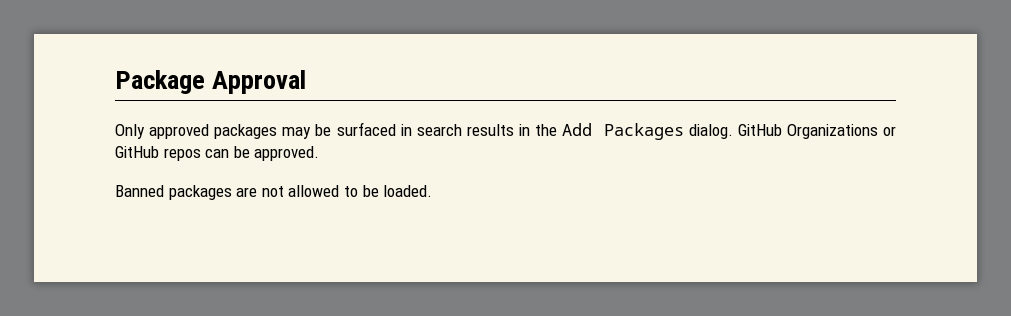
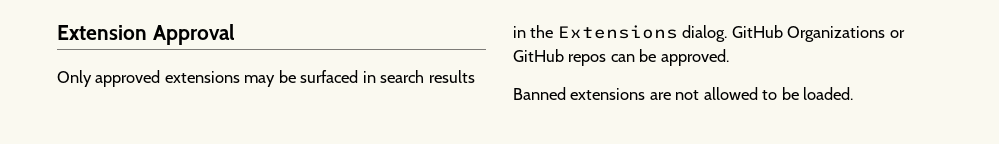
[115,70,205,94] Package -> [57,25,147,40] Extension
[214,124,278,139] packages -> [164,71,240,83] extensions
[562,123,684,140] Add Packages -> [557,25,678,39] Extensions
[168,185,232,200] packages -> [570,88,646,100] extensions

